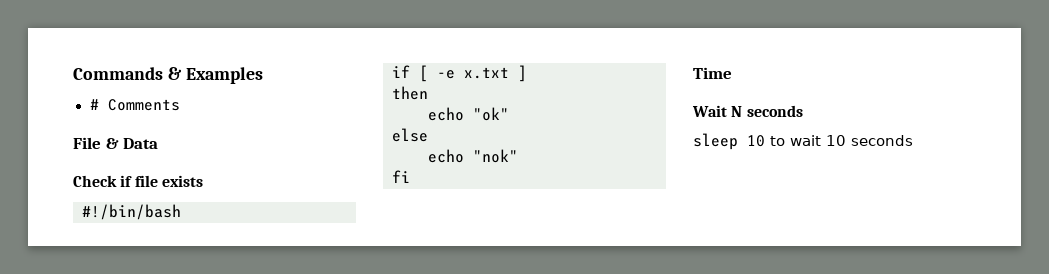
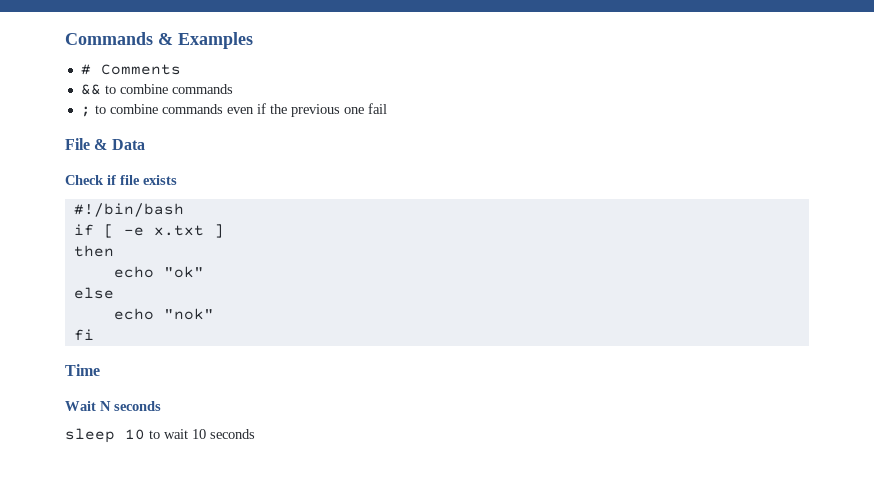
(180, 105) none -> [80,84,233,95] [80,103,387,117] // && to combine commands // ; to combine commands even if the previous one fail

